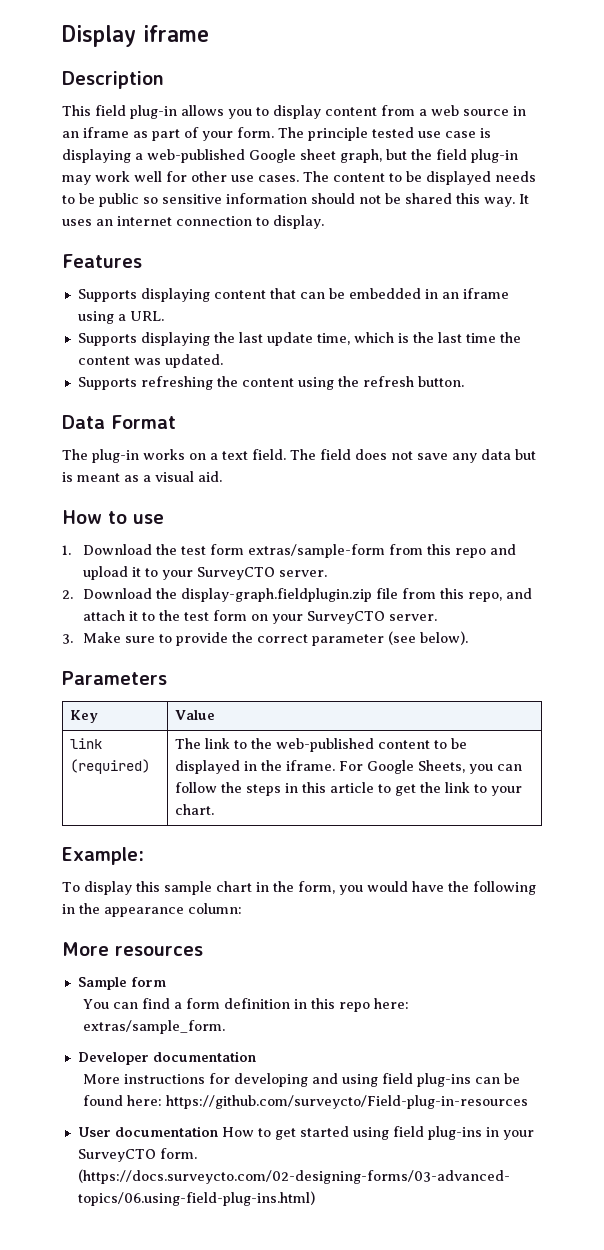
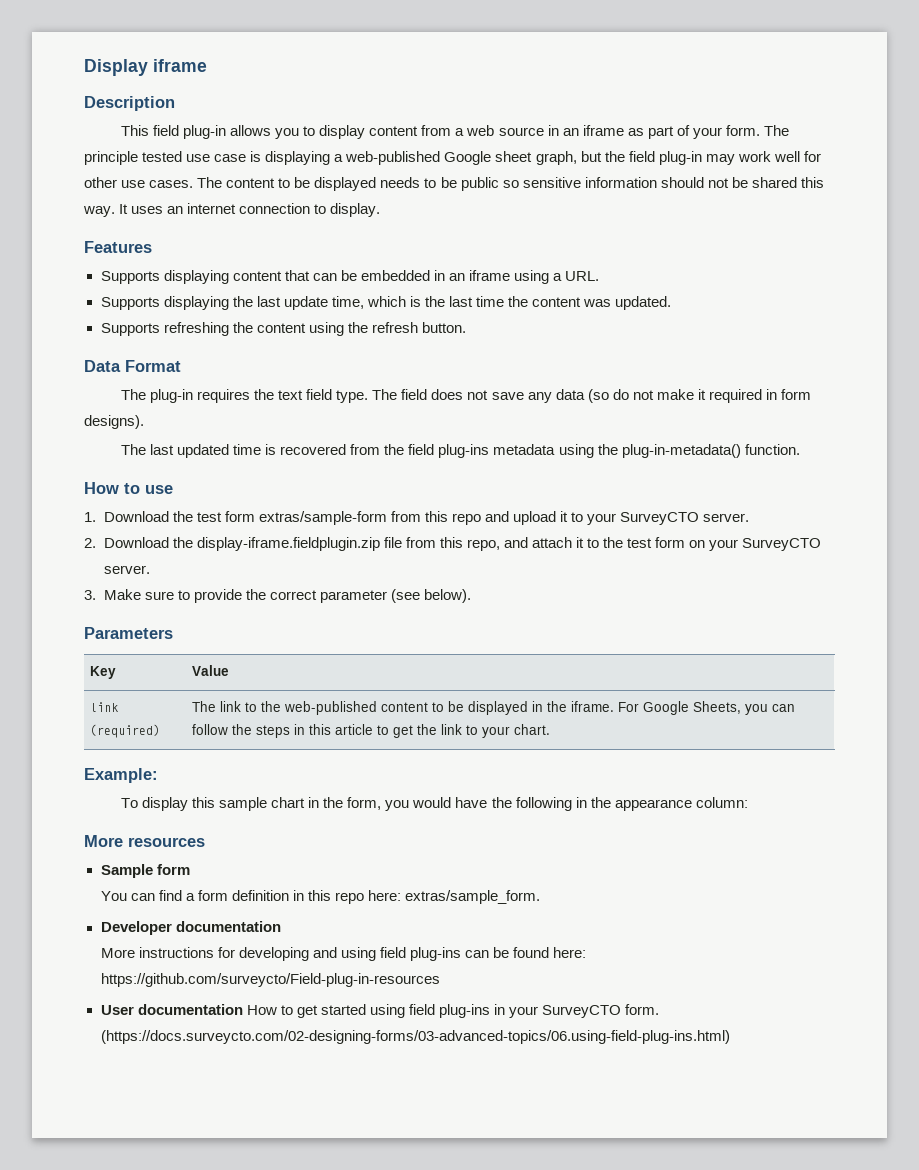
[143,449,286,460] works on a text field. -> [197,389,369,403] requires the text field type.
[515,449,536,460] [62,471,222,482] but is meant as a visual aid. -> [587,389,812,403] [84,415,144,429] [120,444,800,458] (so do not make it required in form designs). // The last updated time is recovered from the field plug-ins metadata using the plug-in-metadata() function.
[181,588,373,602] display-graph.fieldplugin.zip -> [196,537,380,551] display-iframe.fieldplugin.zip

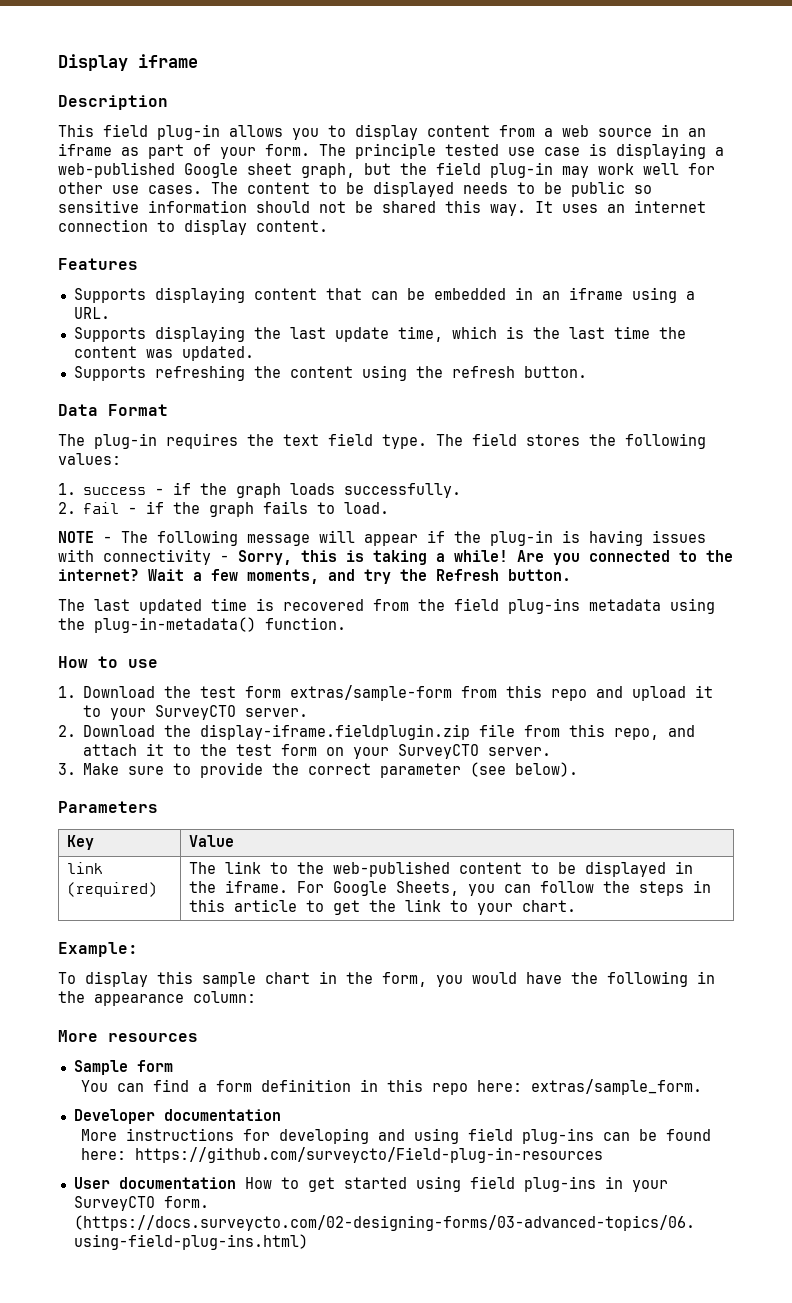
[330,203,381,217] display. -> [184,219,328,235] display content.
[431,389,812,403] [84,415,144,429] does not save any data (so do not make it required in form designs). -> [526,433,706,449] [58,453,121,465] [58,482,462,498] [58,501,390,517] [58,530,706,546] [58,549,733,565] [58,569,571,584] stores the following values: // 1. success - if the graph loads successfully. // 2. fail - if the graph fails to load. // NOTE - The following message will appear if the plug-in is having issues with connectivity - Sorry, this is taking a while! Are you connected to the internet? Wait a few moments, and try the Refresh button.

